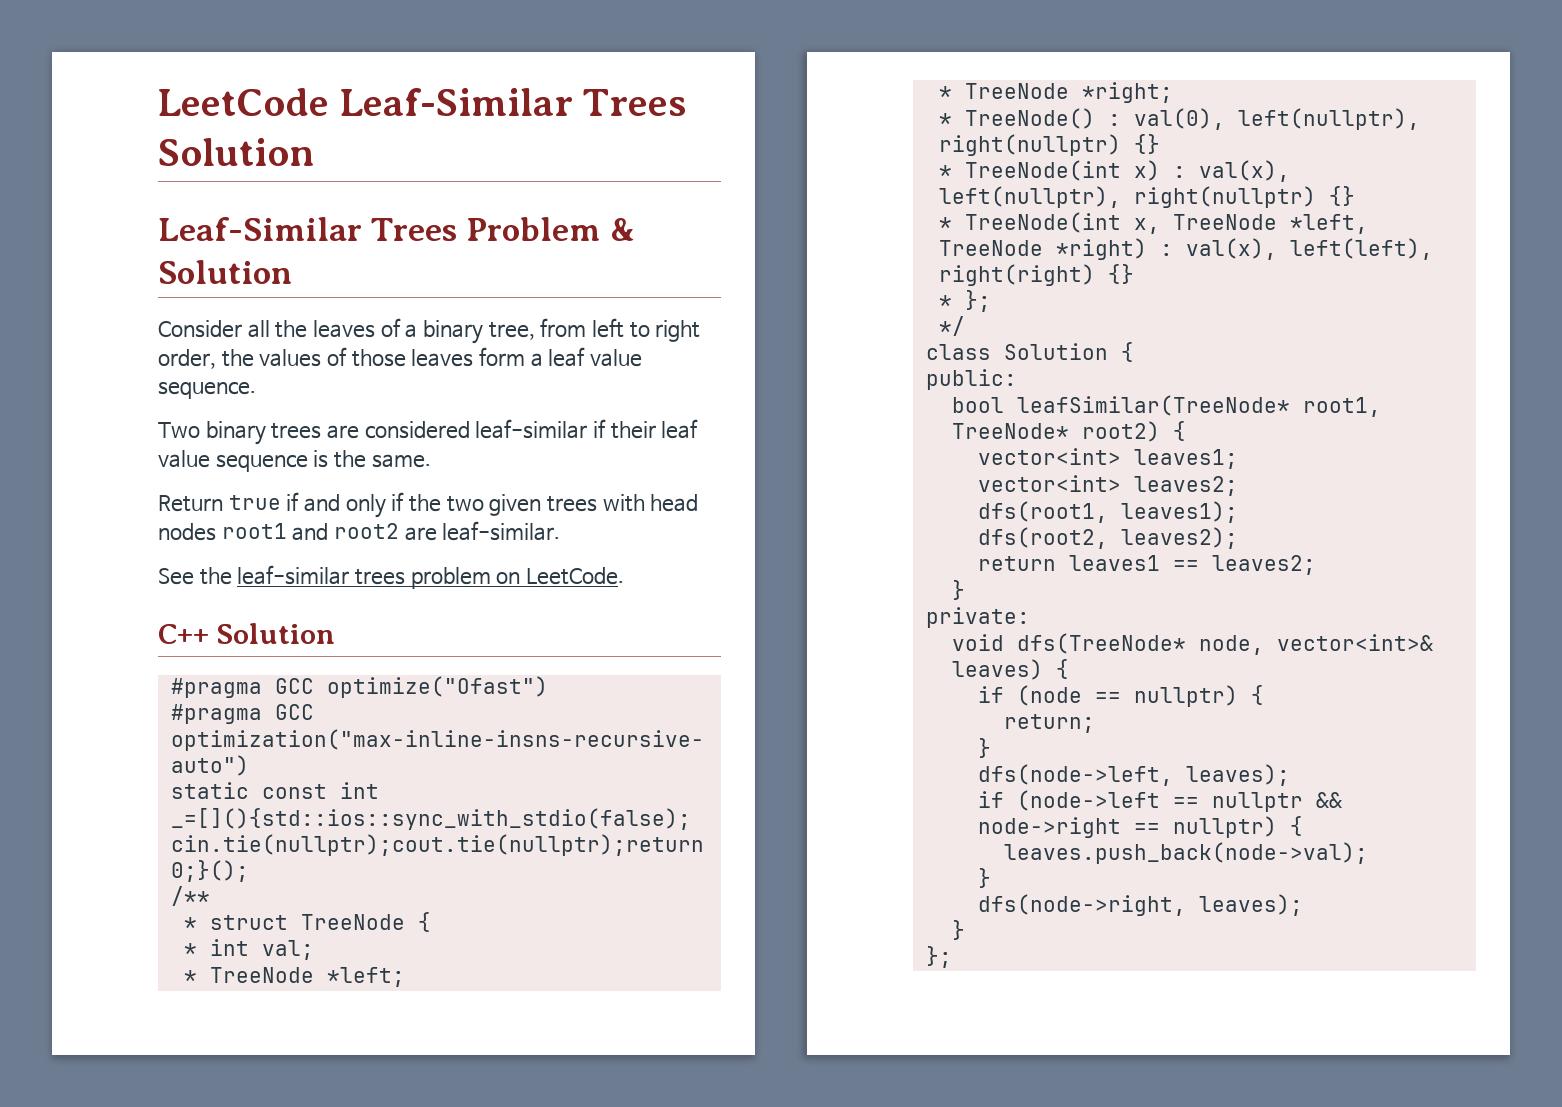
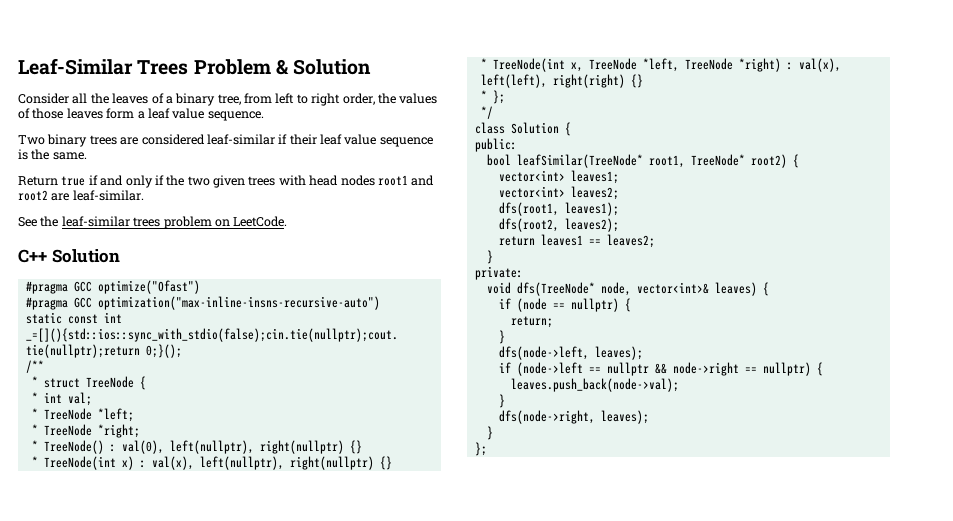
[158,88,687,116] [158,138,314,166] LeetCode Leaf-Similar Trees Solution // -> (18, 66) none

